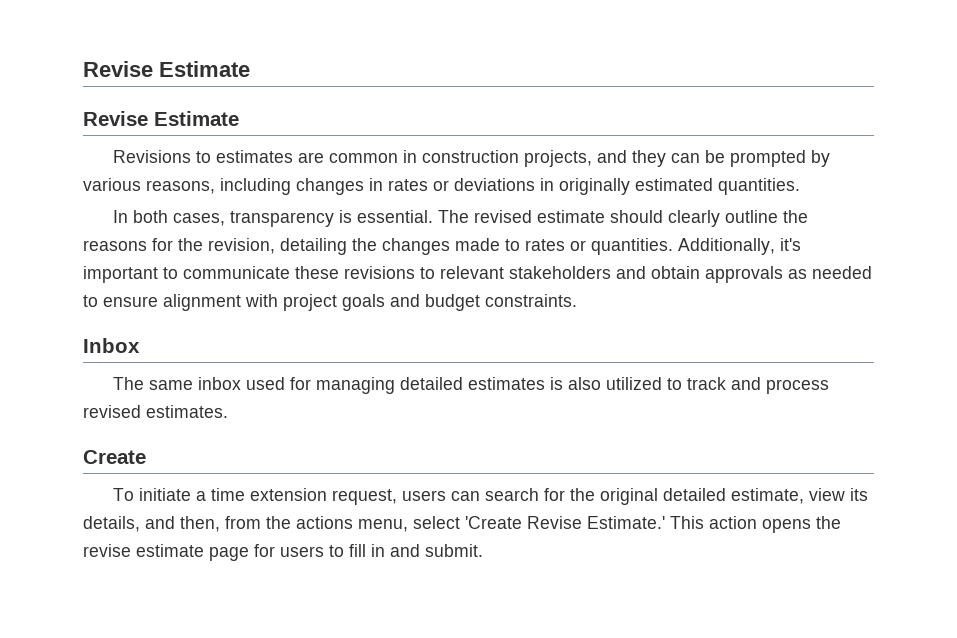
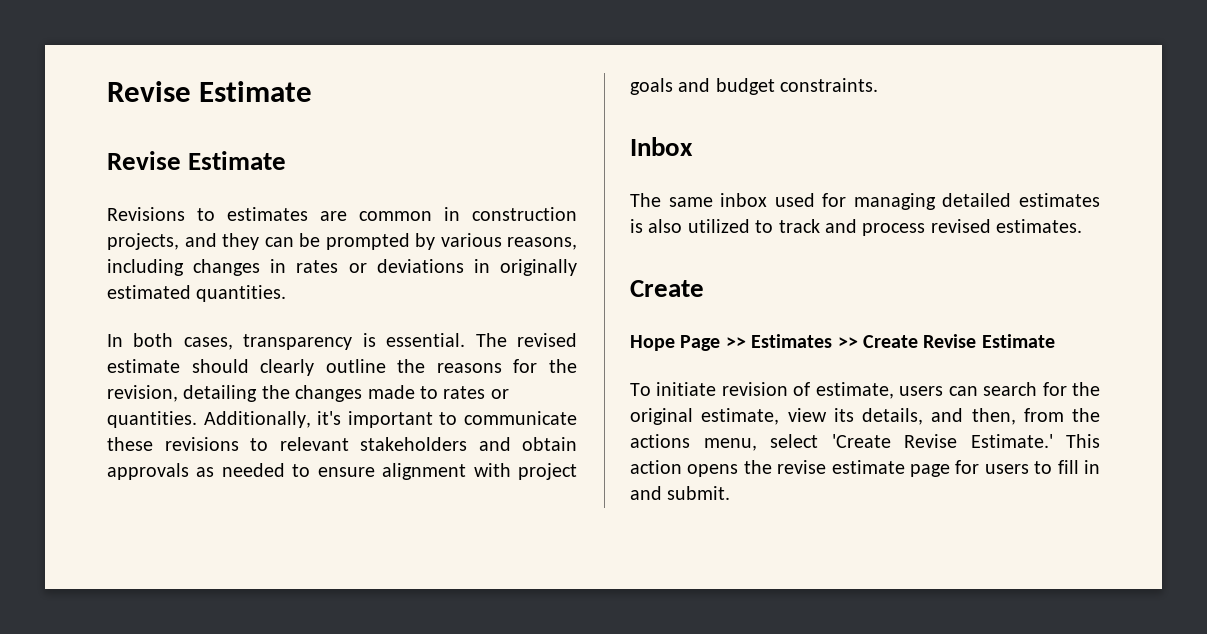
[113,488,398,505] To initiate a time extension request, -> [630,334,1055,351] [630,382,894,399] Hope Page >> Estimates >> Create Revise Estimate // To initiate revision of estimate,
[663,488,727,501] detailed -> (693, 416) none

